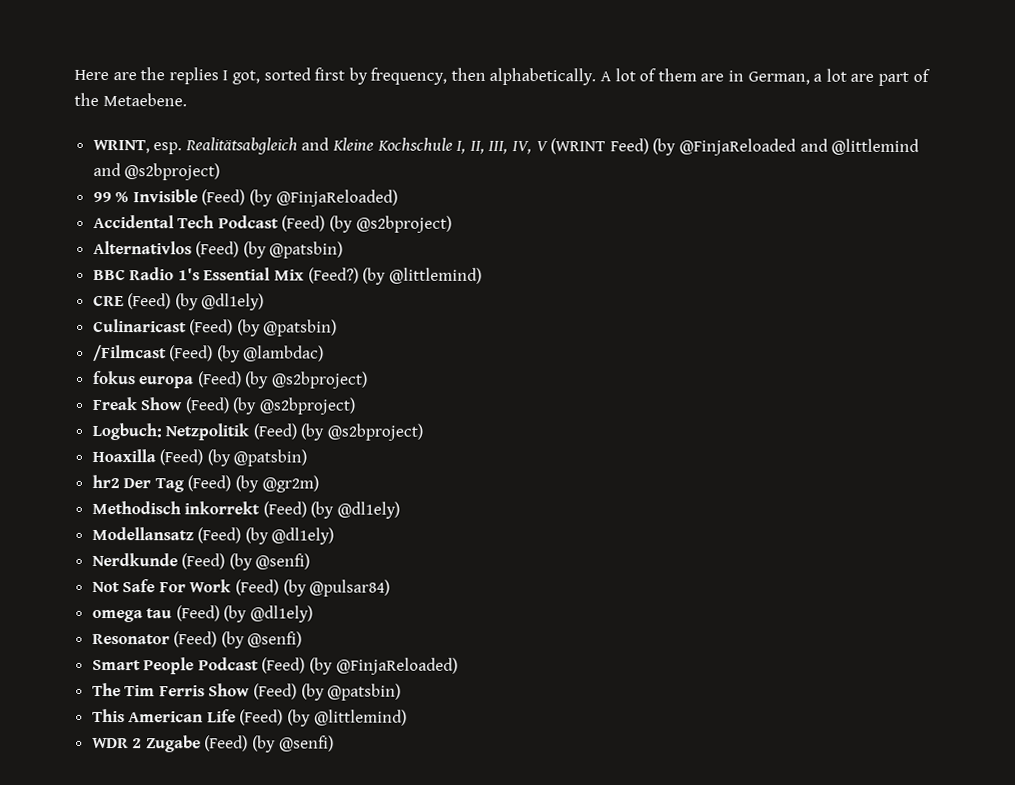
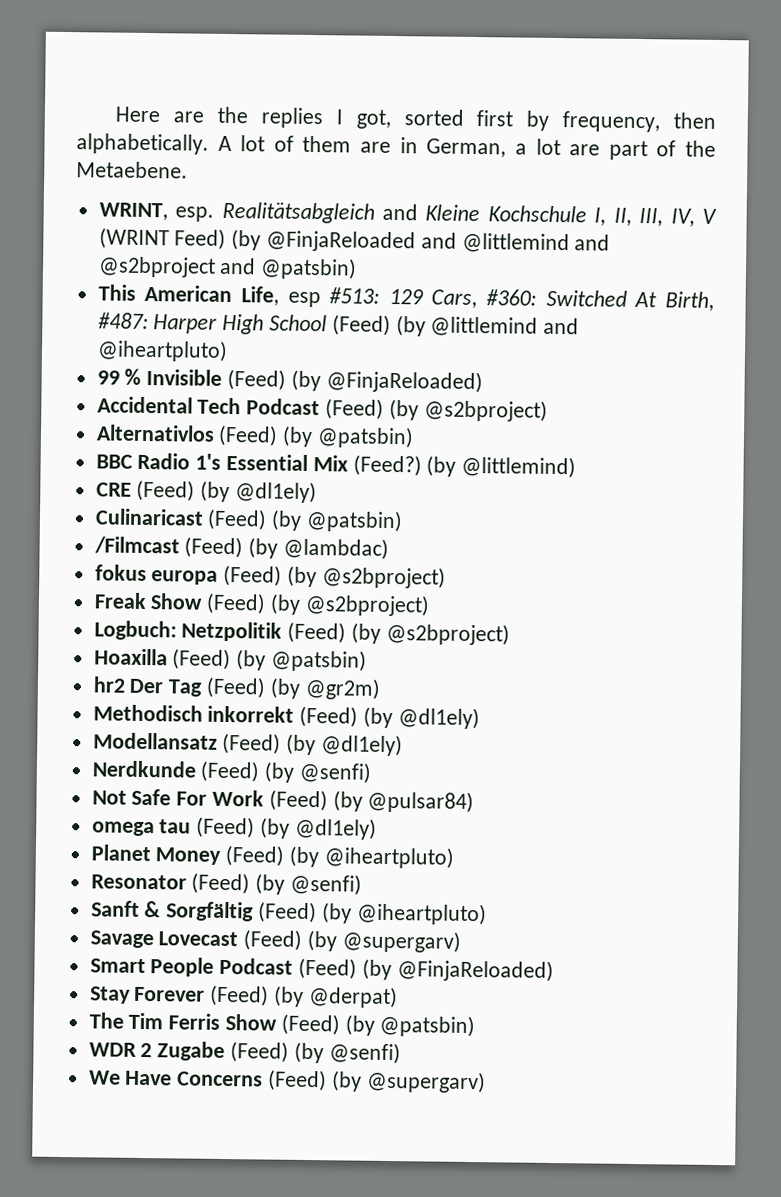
[124,163,221,181] @s2bproject) -> [97,256,358,280] [97,284,714,311] [97,312,580,337] [96,339,228,362] @s2bproject and @patsbin) // This American Life, esp #513: 129 Cars, #360: Switched At Birth, #487: Harper High School (Feed) (by @littlemind and @iheartpluto)
(314, 614) none -> [90,844,454,869] // Planet Money (Feed) (by @iheartpluto)
(303, 639) none -> [90,900,487,926] [89,929,461,953] // Sanft & Sorgfältig (Feed) (by @iheartpluto) // Savage Lovecast (Feed) (by @supergarv)
(458, 666) none -> [89,984,398,1009] // Stay Forever (Feed) (by @derpat)
[91,708,407,727] // This American Life (Feed) (by @littlemind) -> (476, 1026) none
(334, 743) none -> [88,1069,486,1094] // We Have Concerns (Feed) (by @supergarv)

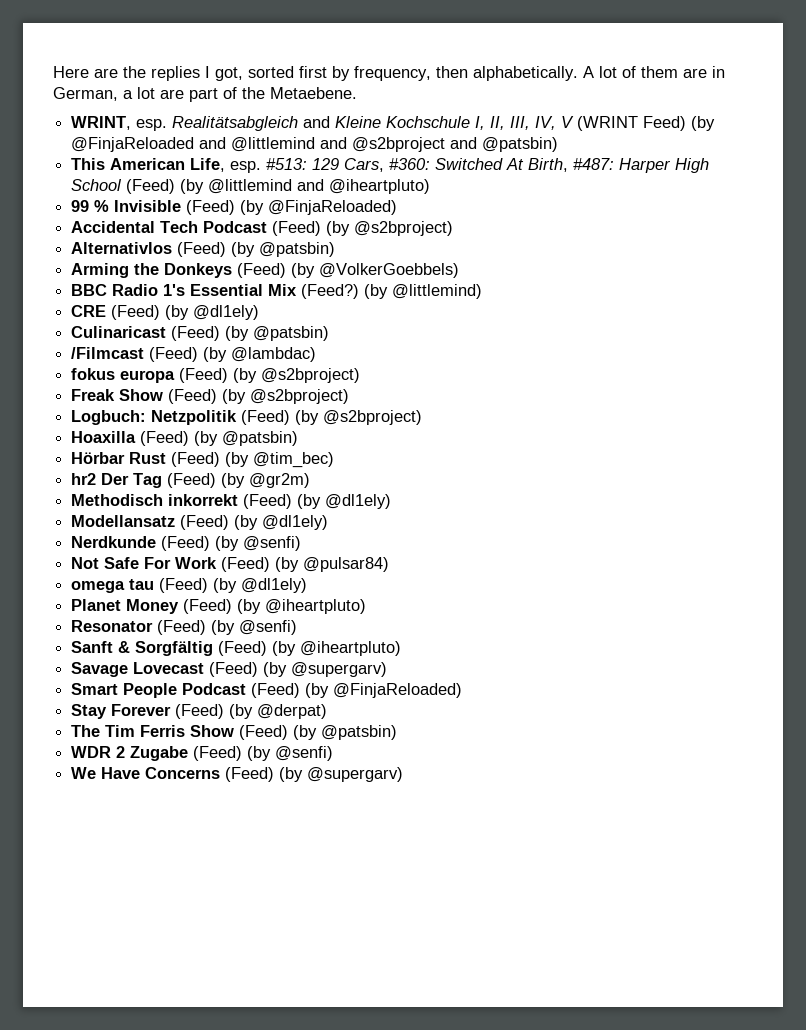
[287,291,321,308] esp -> [230,161,262,173] esp.
(415, 437) none -> [71,263,460,278] // Arming the Donkeys (Feed) (by @VolkerGoebbels)
(368, 660) none -> [71,452,335,468] // Hörbar Rust (Feed) (by @tim_bec)

